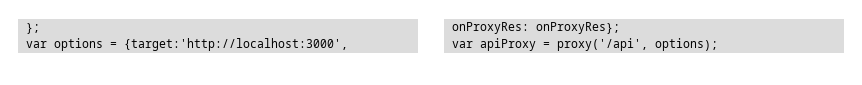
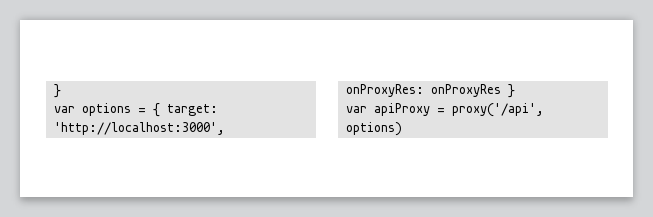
[25,23,40,34] }; -> [53,84,61,98] }
[123,38,348,51] [451,22,620,34] {target:'http://localhost:3000', onProxyRes: onProxyRes}; -> [152,103,218,117] [53,122,225,135] [345,84,515,98] { target: 'http://localhost:3000', onProxyRes: onProxyRes }
[654,38,718,51] options); -> [345,122,402,136] options)

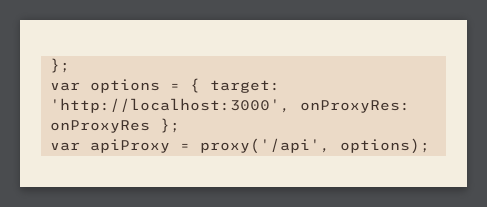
[53,84,61,98] } -> [49,58,70,73] };
[507,84,515,98] } -> [159,118,180,133] };
[345,122,402,136] options) -> [339,138,430,154] options);

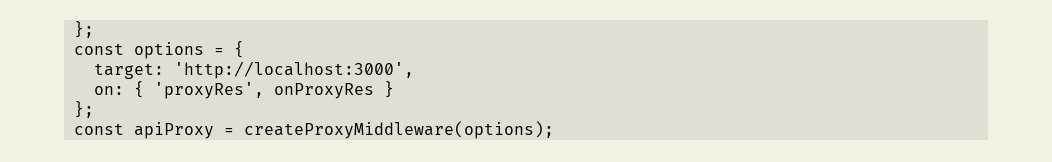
[49,58,70,73] [49,82,80,91] }; // var -> [73,21,94,38] [73,43,124,55] }; // const
(200, 85) none -> (244, 49) //
[299,100,410,113] [49,118,180,133] [49,142,80,151] onProxyRes: onProxyRes }; // var -> [93,81,394,99] [73,101,94,118] [73,123,124,135] // on: { 'proxyRes', onProxyRes } // }; // const
[199,138,430,154] proxy('/api', options); -> [243,121,554,139] createProxyMiddleware(options);

